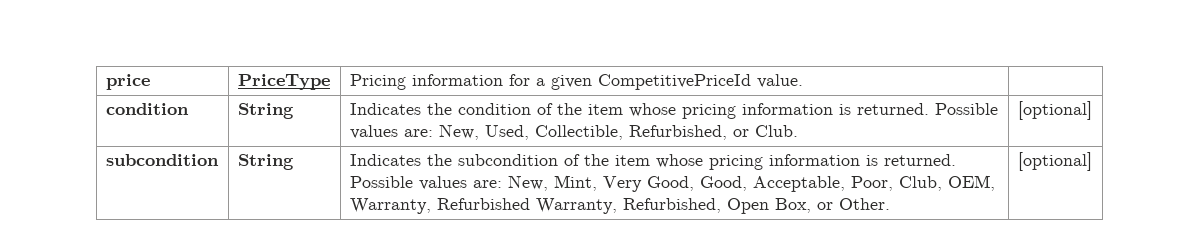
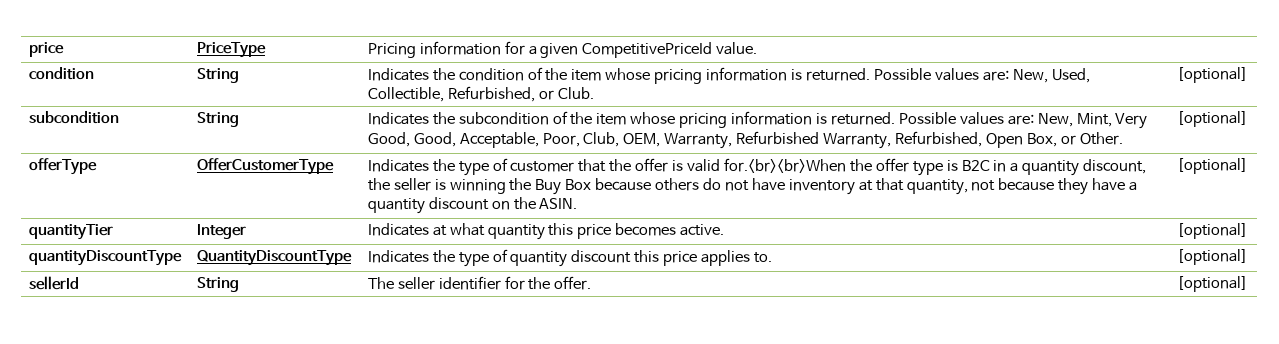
(1092, 161) none -> [28,158,97,175] [196,158,334,175] [367,158,1147,176] [367,178,1138,195] [367,197,578,214] [1176,158,1248,174] [28,224,113,240] [196,224,246,239] [367,223,725,240] [1176,223,1248,239] [28,250,182,266] [196,250,352,266] [367,249,773,267] [1176,249,1248,265] [28,276,79,290] [196,277,239,292] [367,276,592,290] [1176,276,1248,292] // offerType | OfferCustomerType | Indicates the type of customer that the offer is valid for.<br><br>When the offer type is B2C in a quantity discount, the seller is winning the Buy Box because others do not have inventory at that quantity, not because they have a quantity discount on the ASIN. | [optional] // quantityTier | Integer | Indicates at what quantity this price becomes active. | [optional] // quantityDiscountType | QuantityDiscountType | Indicates the type of quantity discount this price applies to. | [optional] // sellerId | String | The seller identifier for the offer. | [optional]

